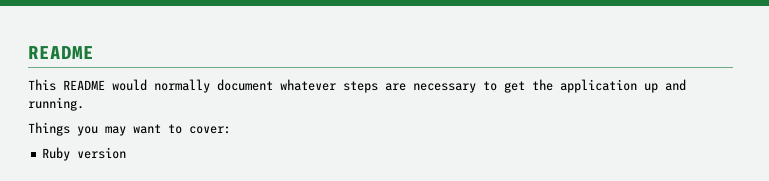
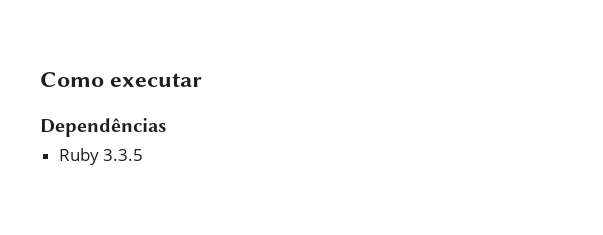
[28,46,94,59] [28,79,686,93] [28,97,84,111] [28,122,231,136] README // This README would normally document whatever steps are necessary to get the application up and running. // Things you may want to cover: -> [40,72,203,87] [40,118,166,137] Como executar // Dependências
[77,147,127,159] version -> [103,149,144,161] 3.3.5

